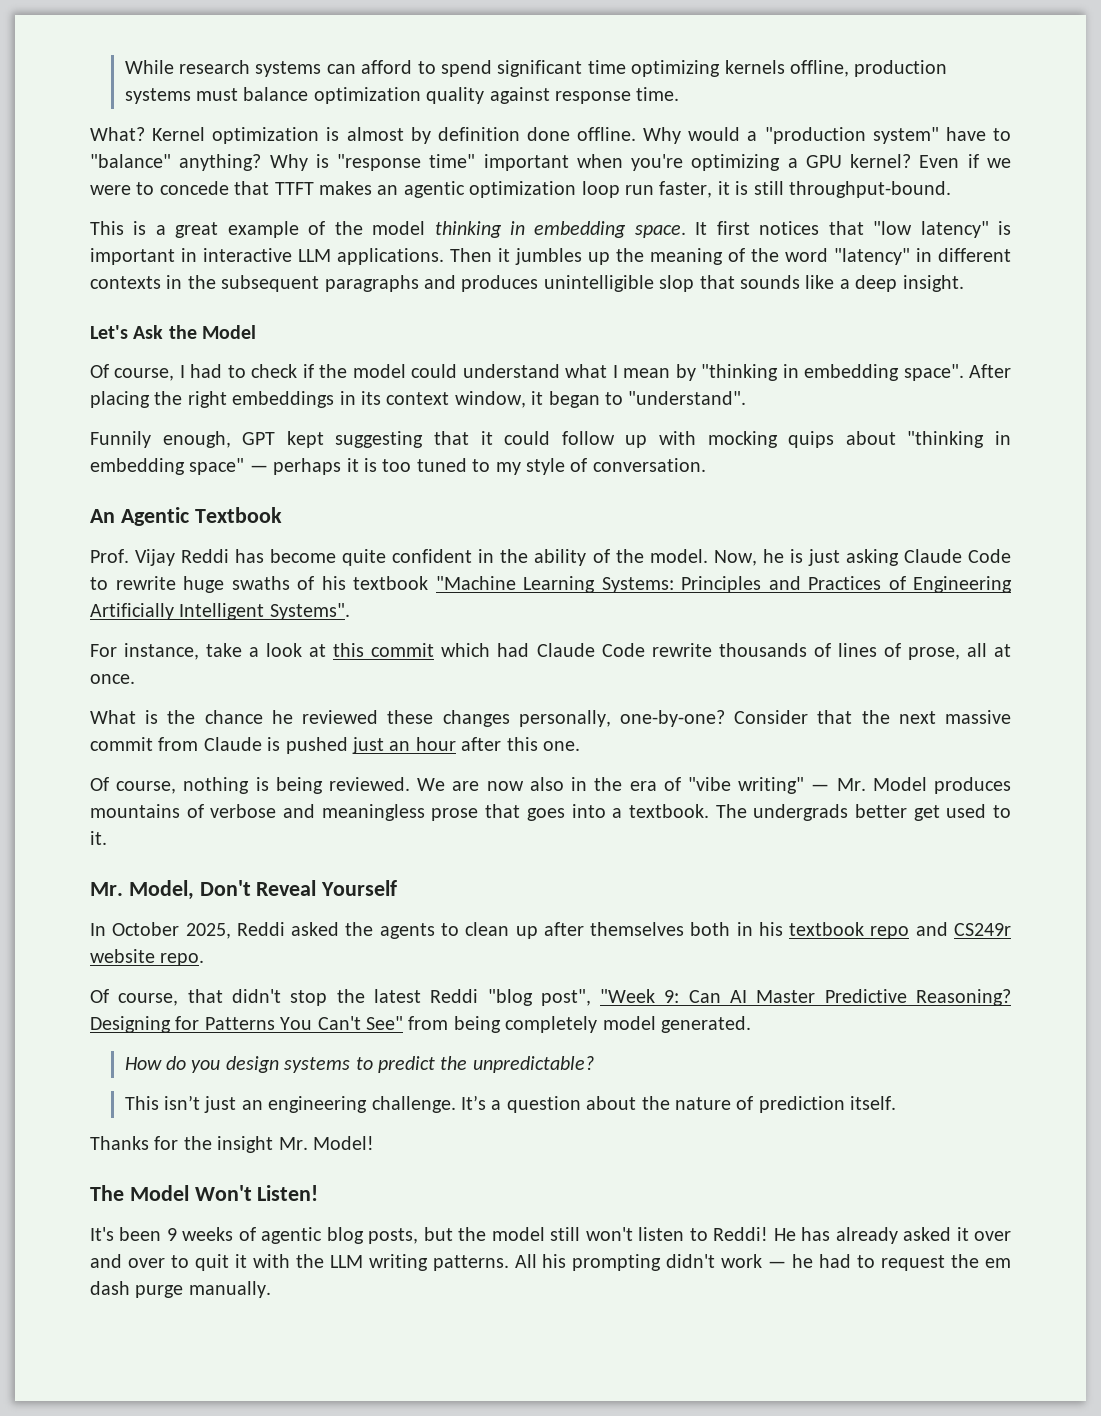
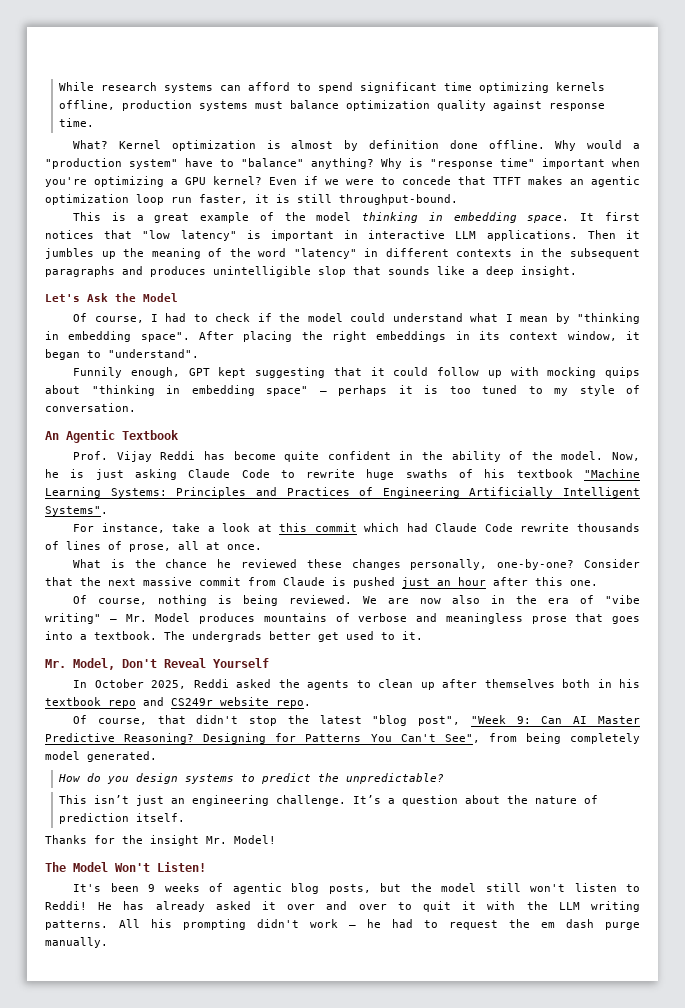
[430,989,479,1003] Reddi -> (362, 719) none
[366,1016,403,1030] See" -> [444,734,480,743] See",

